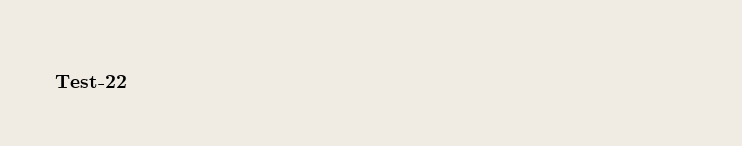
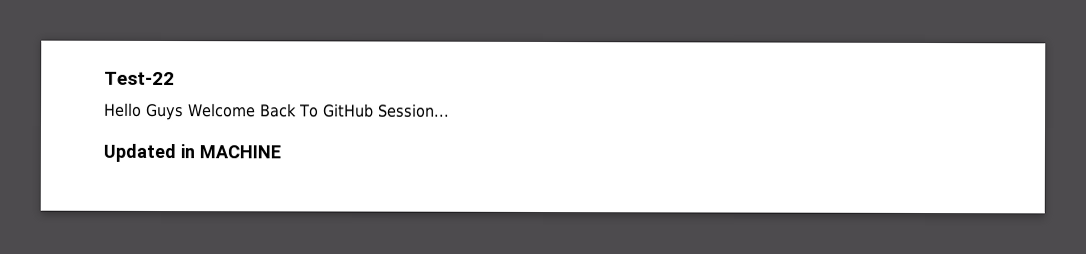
(127, 81) none -> [104,102,450,121] [103,143,281,163] // Hello Guys Welcome Back To GitHub Session... // Updated in MACHINE

